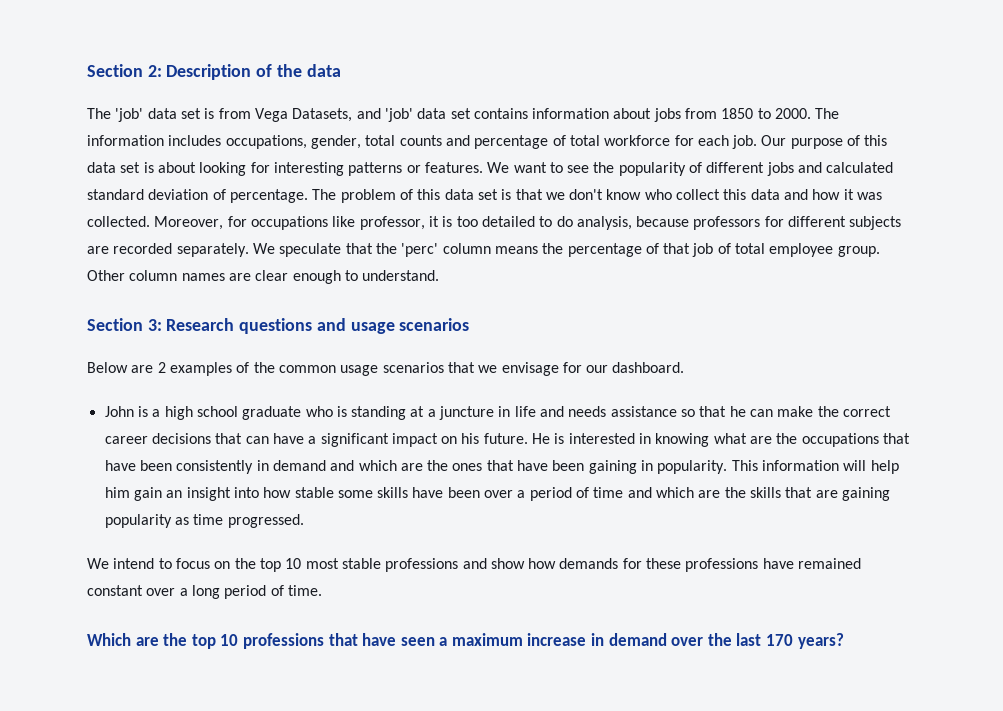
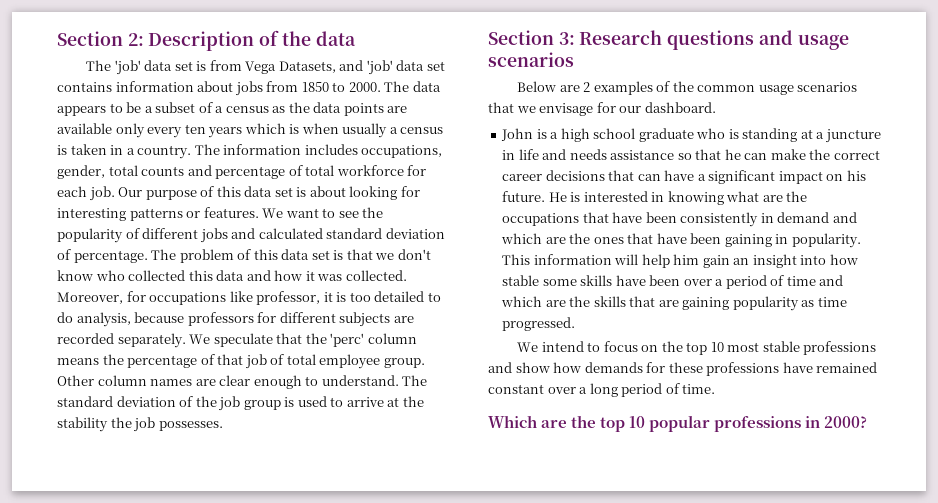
(840, 113) none -> [412,81,441,92] [57,102,408,116] [57,123,444,138] [57,144,220,159] data appears to be a subset of a census as the data points are available only every ten years which is when usually a census is taken in a country. The
[676,189,721,200] collect -> [128,270,186,281] collected
(440, 275) none -> [402,375,428,386] [57,396,424,411] [57,417,223,432] The standard deviation of the job group is used to arrive at the stability the job possesses.
[242,633,844,649] professions that have seen a maximum increase in demand over the last 170 years? -> [649,415,868,432] popular professions in 2000?

